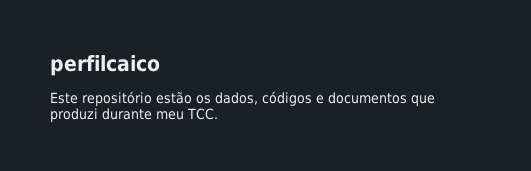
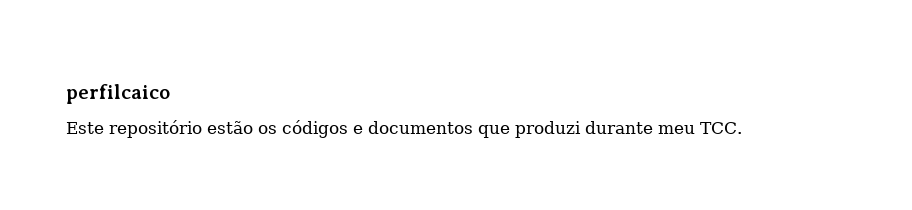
[215,92,258,105] dados, -> (277, 129) none

